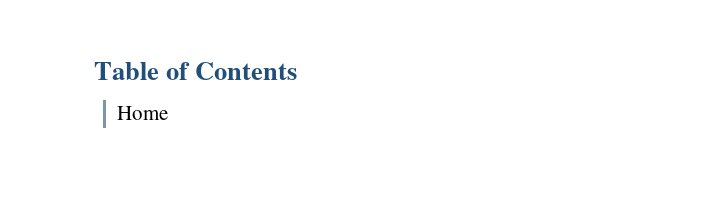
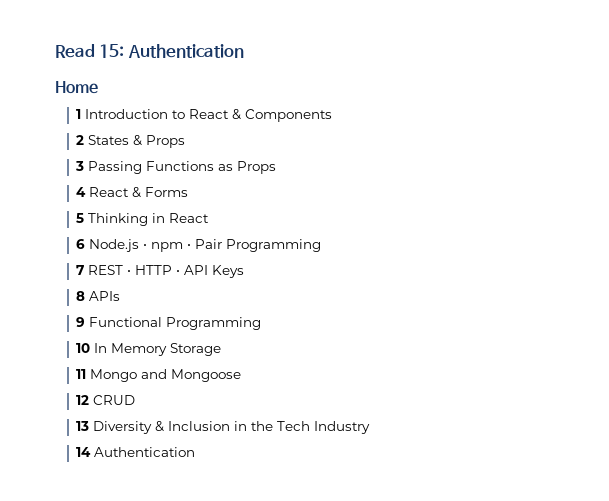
[94,62,298,80] [117,106,169,120] Table of Contents // Home -> [55,44,244,58] [55,81,98,94] [76,109,333,122] [76,135,186,148] [75,161,277,174] [76,187,189,198] [76,213,210,226] [76,239,322,252] [76,265,245,278] [76,291,121,301] [76,317,262,330] [76,343,222,356] [76,369,242,382] [76,395,136,405] [76,421,371,434] [76,447,196,457] Read 15: Authentication // Home // 1 Introduction to React & Components // 2 States & Props // 3 Passing Functions as Props // 4 React & Forms // 5 Thinking in React // 6 Node.js • npm • Pair Programming // 7 REST • HTTP • API Keys // 8 APIs // 9 Functional Programming // 10 In Memory Storage // 11 Mongo and Mongoose // 12 CRUD // 13 Diversity & Inclusion in the Tech Industry // 14 Authentication

